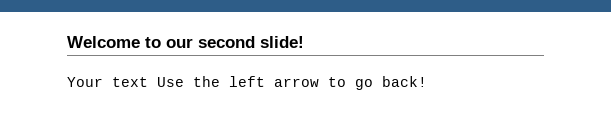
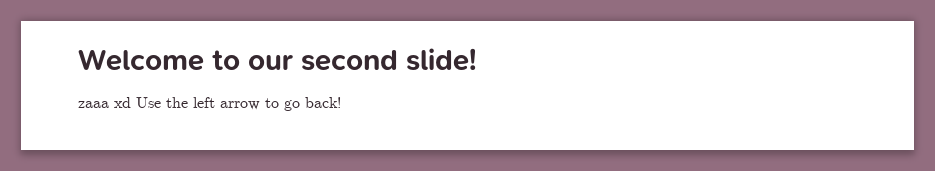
[67,77,148,87] Your text -> [78,97,131,108] zaaa xd

